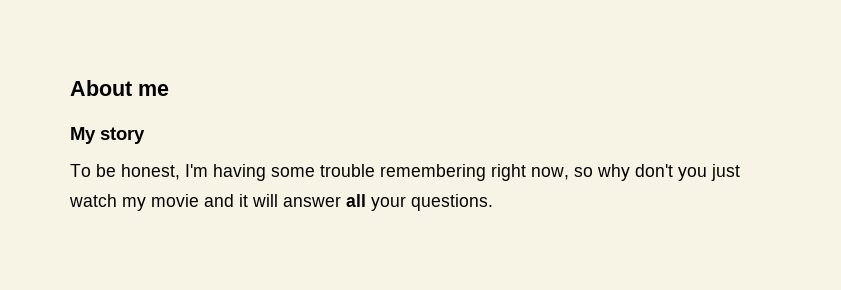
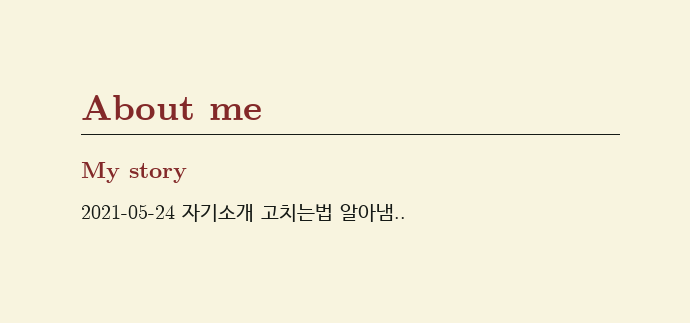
[70,164,740,181] [69,194,493,211] To be honest, I'm having some trouble remembering right now, so why don't you just watch my movie and it will answer all your questions. -> [81,204,406,222] 2021-05-24 자기소개 고치는법 알아냄..

